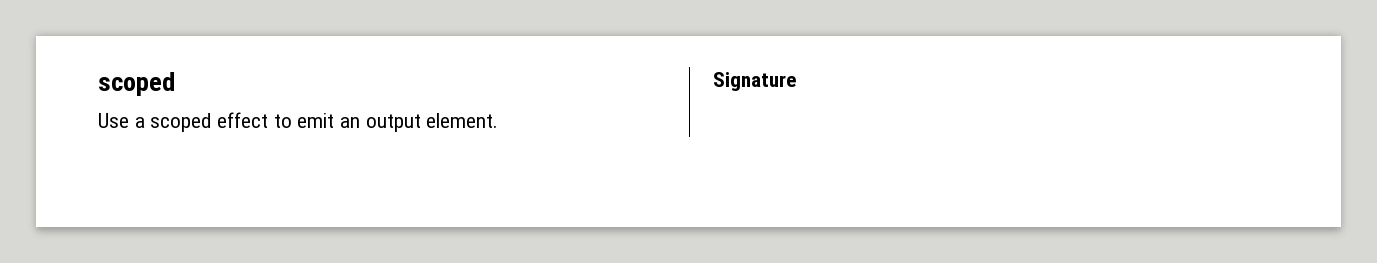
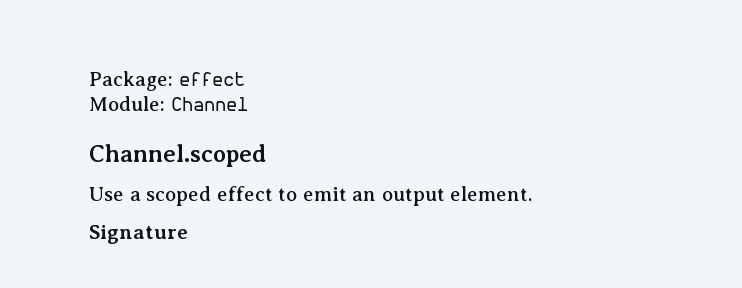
[98,72,175,96] scoped -> [89,71,245,91] [89,96,248,111] [89,144,266,167] Package: effect // Module: Channel // Channel.scoped

